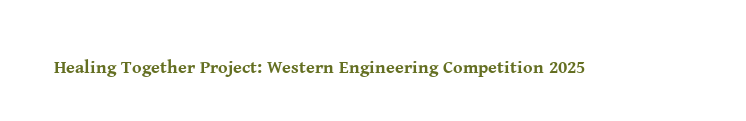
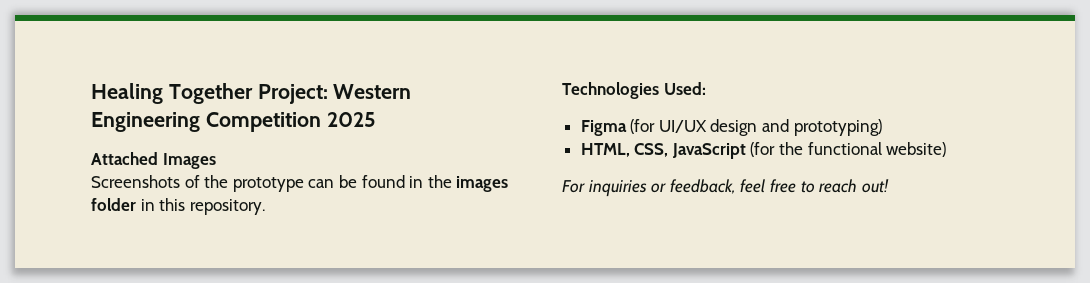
(585, 67) none -> [91,152,216,169] [91,175,509,192] [91,198,265,215] [562,82,706,99] [580,119,882,136] [580,142,947,159] [562,179,889,197] // Attached Images // Screenshots of the prototype can be found in the images folder in this repository. // Technologies Used: // Figma (for UI/UX design and prototyping) // HTML, CSS, JavaScript (for the functional website) // For inquiries or feedback, feel free to reach out!

